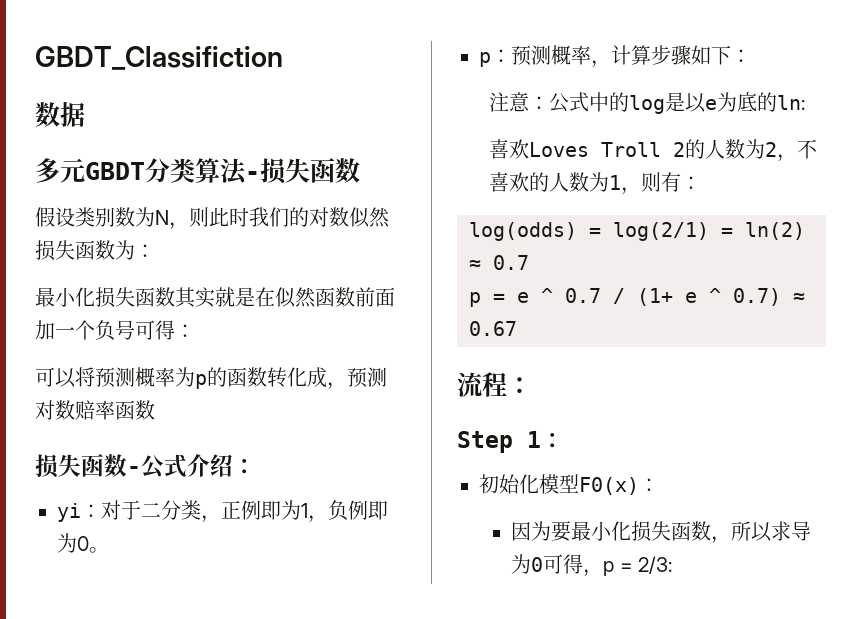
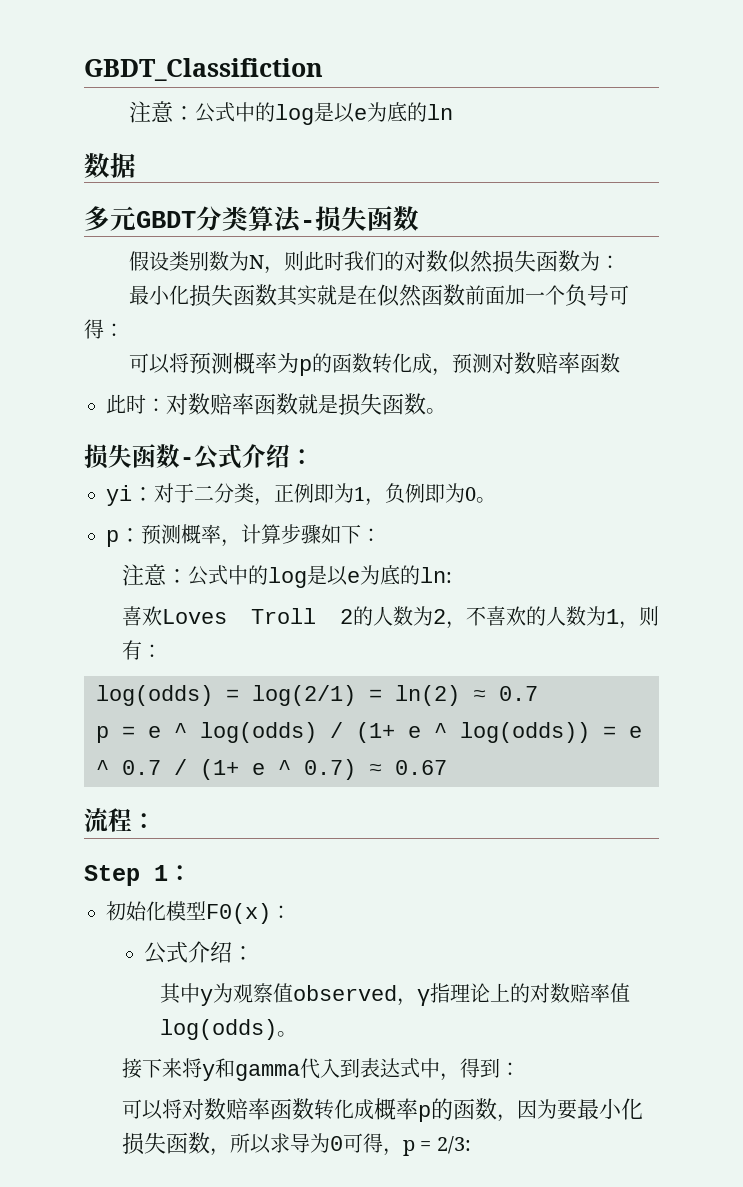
(283, 58) none -> [128,101,453,125] // 注意：公式中的log是以e为底的ln
(155, 410) none -> [106,393,446,416] // 此时：对数赔率函数就是损失函数。
(553, 295) none -> [200,722,642,743] [96,760,109,775] log(odds) / (1+ e ^ log(odds)) = e ^
(659, 485) none -> [143,941,254,964] [159,983,630,1006] [159,1019,297,1040] [121,1058,520,1081] [121,1098,517,1122] 公式介绍： // 其中y为观察值observed，γ指理论上的对数赔率值log(odds)。 // 接下来将y和gamma代入到表达式中，得到： // 可以将对数赔率函数转化成概率p的函数，

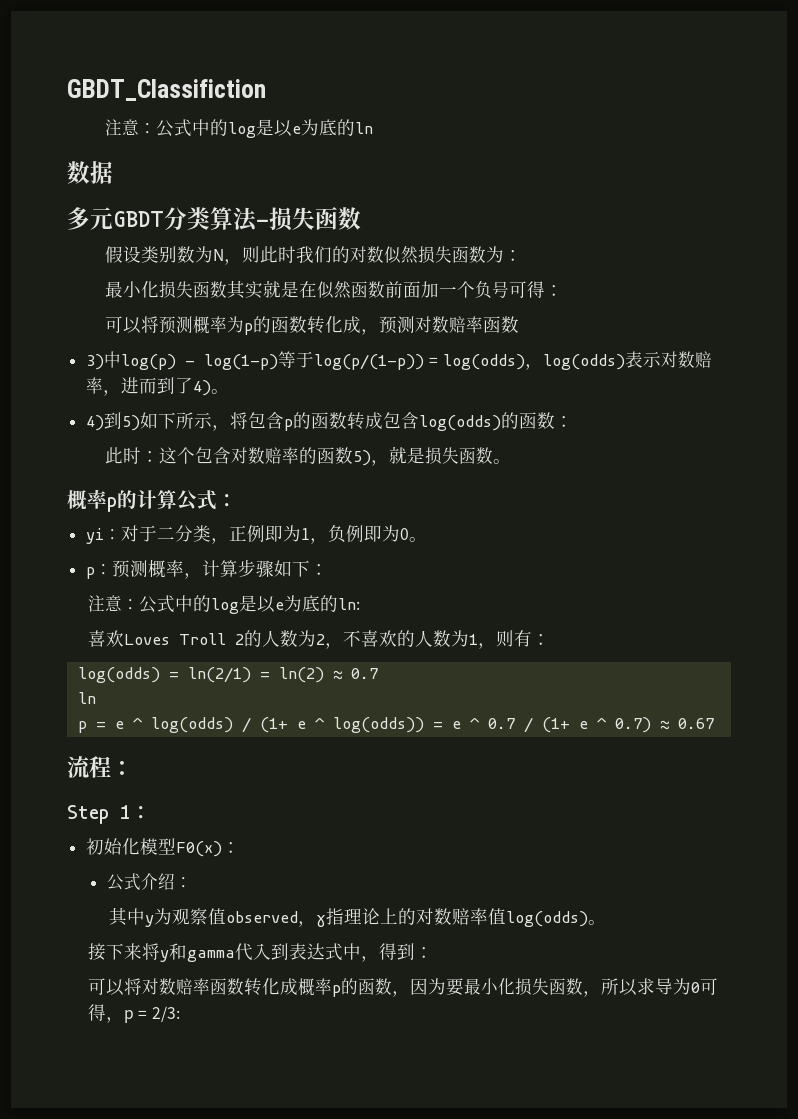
[106,393,298,415] 此时：对数赔率函数 -> [86,351,712,370] [86,377,230,396] [86,412,574,431] [105,447,390,466] 3)中log(p) - log(1-p)等于log(p/(1-p)) = log(odds)，log(odds)表示对数赔率，进而到了4)。 // 4)到5)如下所示，将包含p的函数转成包含log(odds)的函数： // 此时：这个包含对数赔率的函数5)，
[84,444,290,470] 损失函数-公式介绍 -> [67,489,217,512] 概率p的计算公式
[252,685,356,706] log(2/1) -> [187,667,251,683] ln(2/1)
(538, 693) none -> [77,692,96,704] // ln

